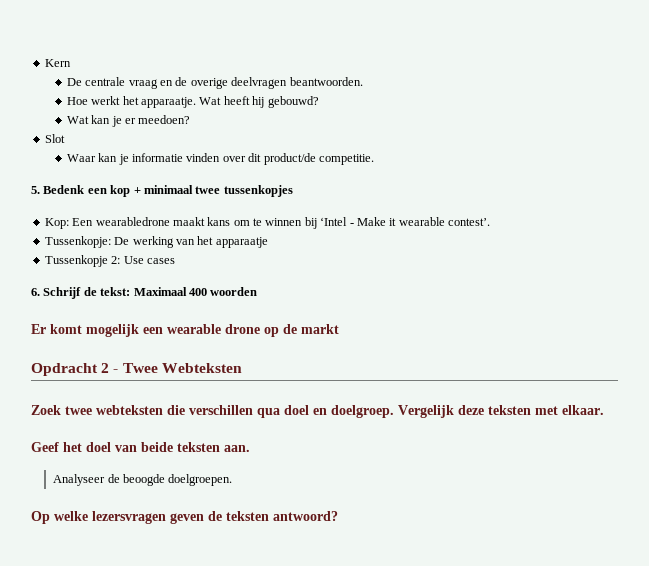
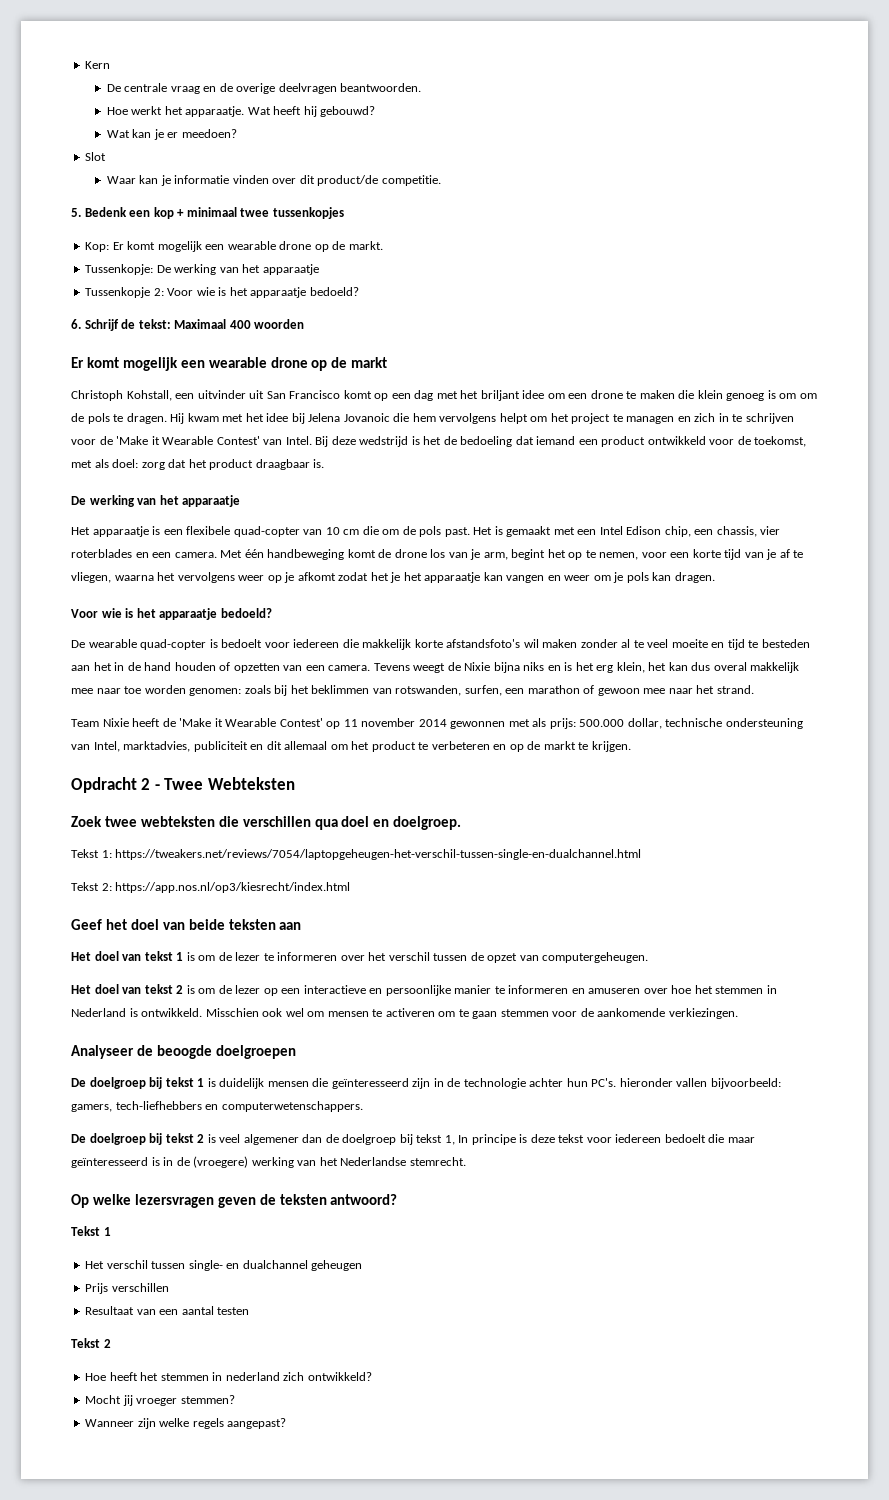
[72,217,490,229] Een wearabledrone maakt kans om te winnen bij ‘Intel - Make it wearable contest’. -> [112,241,383,252] Er komt mogelijk een wearable drone op de markt.
[123,256,175,264] Use cases -> [167,287,359,298] Voor wie is het apparaatje bedoeld?
(339, 329) none -> [71,390,817,401] [71,413,794,424] [71,436,807,447] [71,459,325,470] [71,495,241,507] [71,526,781,537] [71,549,804,560] [71,572,715,583] [71,608,272,620] [71,639,810,650] [71,662,800,673] [71,685,754,696] [71,718,803,729] [71,741,631,752] // Christoph Kohstall, een uitvinder uit San Francisco komt op een dag met het briljant idee om een drone te maken die klein genoeg is om om de pols te dragen. Hij kwam met het idee bij Jelena Jovanoic die hem vervolgens helpt om het project te managen en zich in te schrijven voor de 'Make it Wearable Contest' van Intel. Bij deze wedstrijd is het de bedoeling dat iemand een product ontwikkeld voor de toekomst, met als doel: zorg dat het product draagbaar is. // De werking van het apparaatje // Het apparaatje is een flexibele quad-copter van 10 cm die om de pols past. Het is gemaakt met een Intel Edison chip, een chassis, vier roterblades en een camera. Met één handbeweging komt de drone los van je arm, begint het op te nemen, voor een korte tijd van je af te vliegen, waarna het vervolgens weer op je afkomt zodat het je het apparaatje kan vangen en weer om je pols kan dragen. // Voor wie is het apparaatje bedoeld? // De wearable quad-copter is bedoelt voor iedereen die makkelijk korte afstandsfoto's wil maken zonder al te veel moeite en tijd te besteden aan het in de hand houden of opzetten van een camera. Tevens weegt de Nixie bijna niks en is het erg klein, het kan dus overal makkelijk mee naar toe worden genomen: zoals bij het beklimmen van rotswanden, surfen, een marathon of gewoon mee naar het strand. // Team Nixie heeft de 'Make it Wearable Contest' op 11 november 2014 gewonnen met als prijs: 500.000 dollar, technische ondersteuning van Intel, marktadvies, publiciteit en dit allemaal om het product te verbeteren en op de markt te krijgen.
[398,405,604,418] Vergelijk deze teksten met elkaar. -> [71,849,642,860] [71,882,351,893] // Tekst 1: https://tweakers.net/reviews/7054/laptopgeheugen-het-verschil-tussen-single-en-dualchannel.html // Tekst 2: https://app.nos.nl/op3/kiesrecht/index.html
[224,445,250,452] [53,474,233,486] aan. // Analyseer de beoogde doelgroepen. -> [279,922,302,930] [71,951,649,963] [71,984,777,996] [71,1008,738,1019] [71,1045,296,1059] [71,1077,781,1089] [71,1101,363,1112] [71,1133,755,1145] [71,1156,466,1168] aan // Het doel van tekst 1 is om de lezer te informeren over het verschil tussen de opzet van computergeheugen. // Het doel van tekst 2 is om de lezer op een interactieve en persoonlijke manier te informeren en amuseren over hoe het stemmen in Nederland is ontwikkeld. Misschien ook wel om mensen te activeren om te gaan stemmen voor de aankomende verkiezingen. // Analyseer de beoogde doelgroepen // De doelgroep bij tekst 1 is duidelijk mensen die geïnteresseerd zijn in de technologie achter hun PC's. hieronder vallen bijvoorbeeld: gamers, tech-liefhebbers en computerwetenschappers. // De doelgroep bij tekst 2 is veel algemener dan de doelgroep bij tekst 1, In principe is deze tekst voor iedereen bedoelt die maar geïnteresseerd is in de (vroegere) werking van het Nederlandse stemrecht.
(338, 516) none -> [71,1226,111,1236] [85,1260,363,1271] [85,1283,169,1294] [85,1306,250,1315] [71,1338,111,1348] [85,1372,372,1381] [85,1395,235,1406] [85,1418,287,1429] // Tekst 1 // Het verschil tussen single- en dualchannel geheugen // Prijs verschillen // Resultaat van een aantal testen // Tekst 2 // Hoe heeft het stemmen in nederland zich ontwikkeld? // Mocht jij vroeger stemmen? // Wanneer zijn welke regels aangepast?

